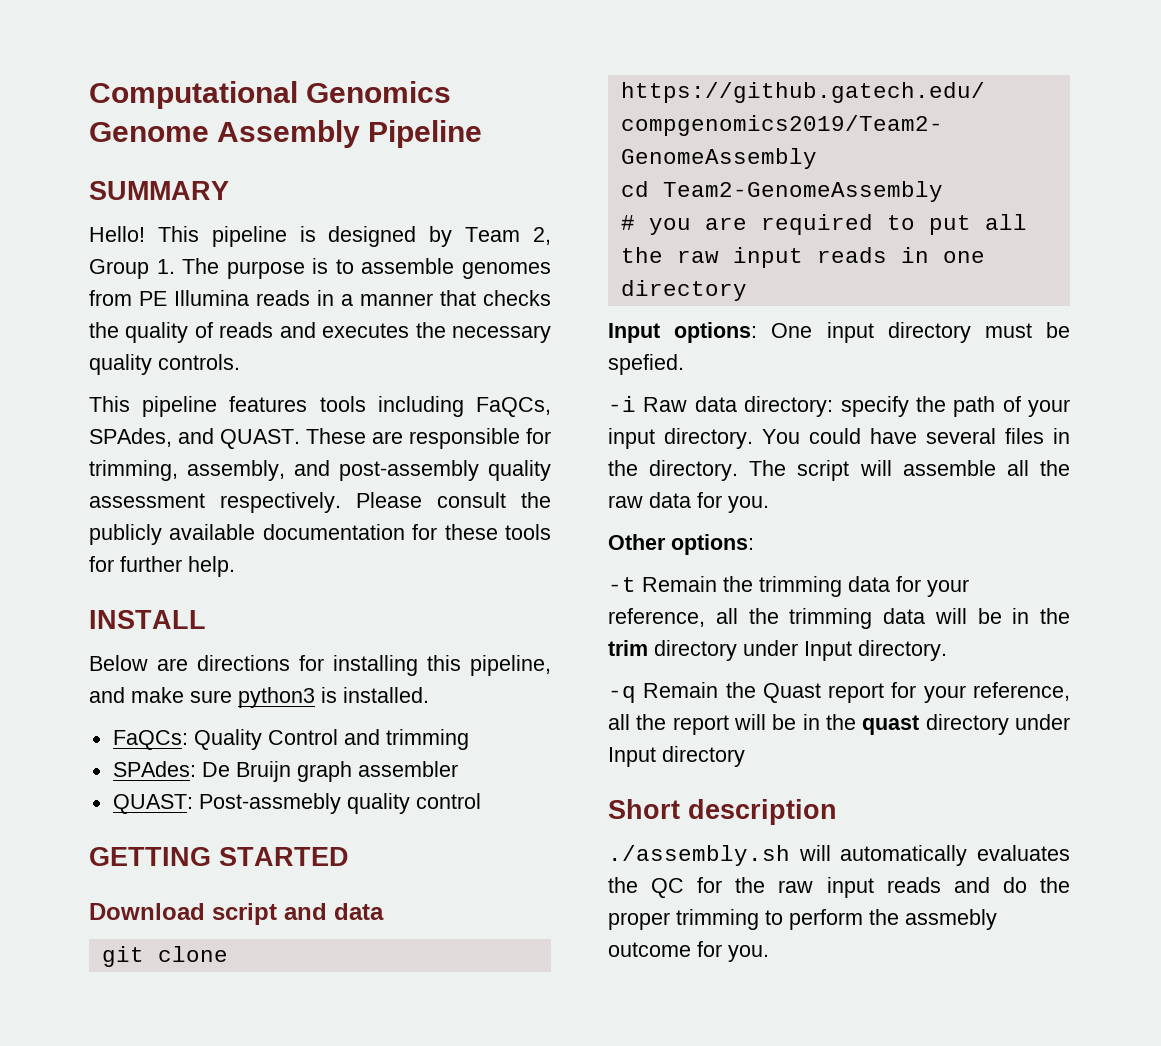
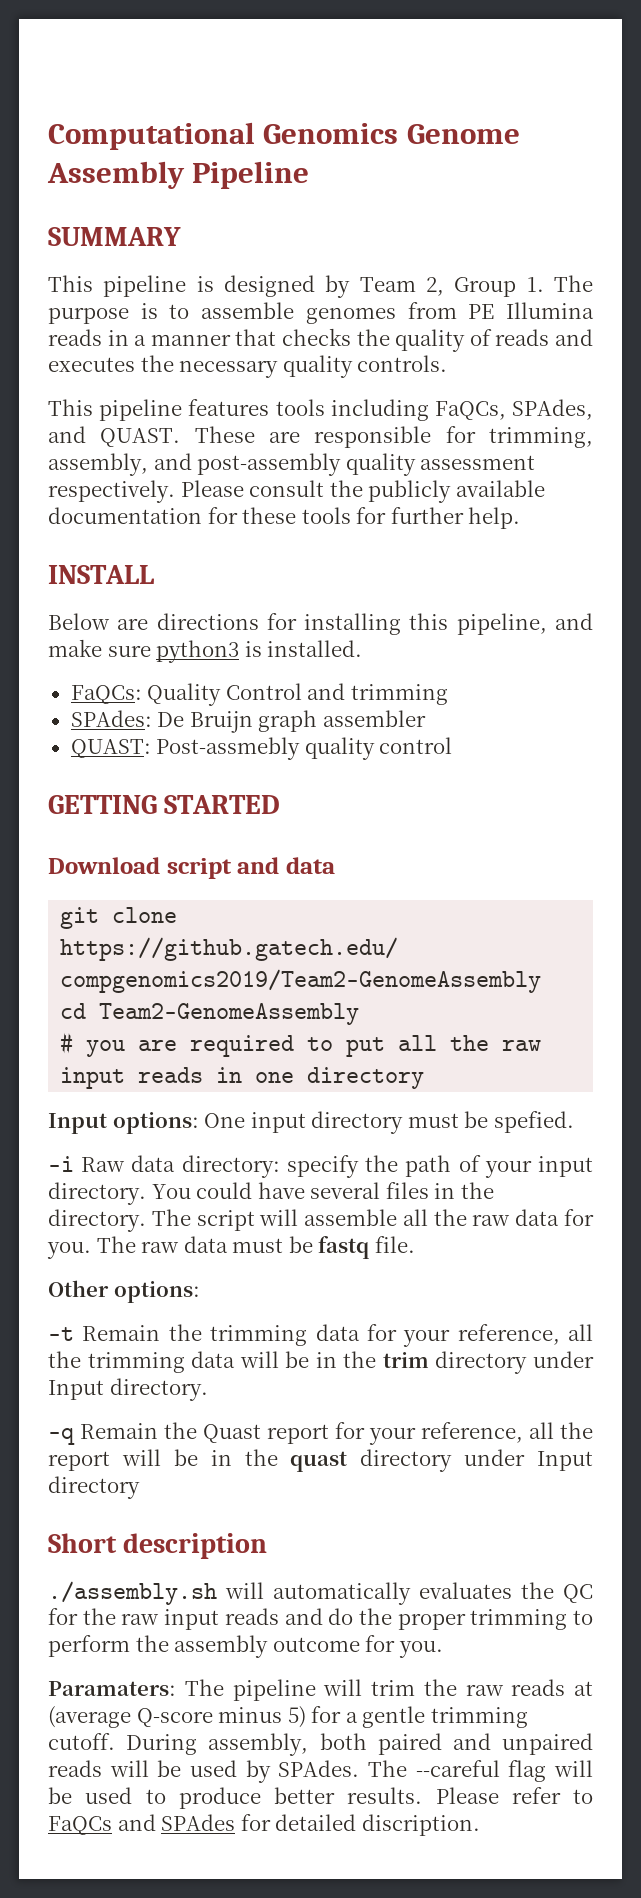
[89,226,145,242] Hello! -> (181, 236) none
(769, 504) none -> [96,1236,415,1259] The raw data must be fastq file.
[905,909,997,930] assmebly -> [174,1635,269,1658] assembly
(769, 953) none -> [48,1679,593,1701] [48,1706,528,1728] [48,1733,594,1756] [48,1760,594,1783] [48,1787,593,1809] [48,1814,480,1836] // Paramaters: The pipeline will trim the raw reads at (average Q-score minus 5) for a gentle trimming cutoff. During assembly, both paired and unpaired reads will be used by SPAdes. The --careful flag will be used to produce better results. Please refer to FaQCs and SPAdes for detailed discription.

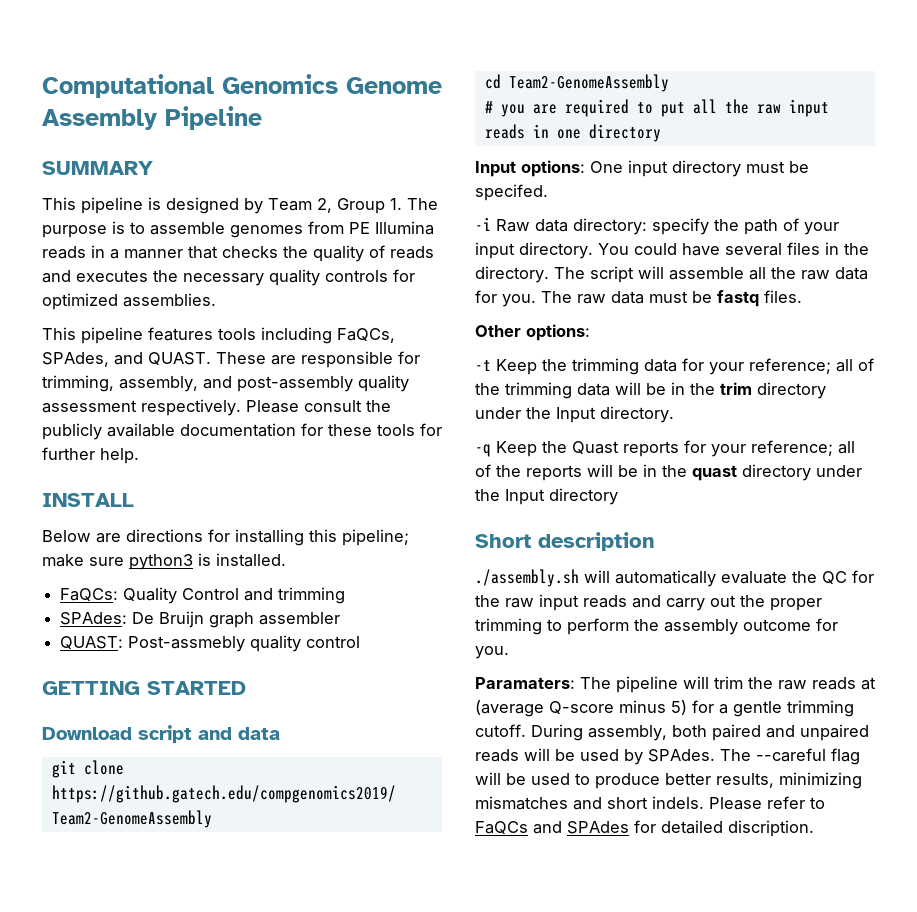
[357,355,448,372] controls. -> [325,269,415,282] [42,293,216,310] controls for optimized assemblies.
[456,613,593,635] pipeline, and -> [342,529,409,546] pipeline;
[493,1111,574,1133] spefied. -> [475,184,548,201] specifed.
[374,1236,415,1253] file. -> [764,290,802,303] files.
[82,1325,161,1341] Remain -> [496,359,537,375] Keep
[457,1324,593,1345] reference, all -> [749,358,874,374] reference; all of
(594, 1359) none -> [526,407,551,419] the
[80,1423,158,1439] Remain -> [496,441,537,457] Keep
[267,1422,593,1445] [48,1451,110,1471] report for your reference, all the report -> [623,440,855,457] [475,464,582,481] reports for your reference; all of the reports
(526, 1457) none -> [475,489,500,501] the
[419,1582,512,1599] evaluates -> [721,571,787,584] evaluate
[328,1608,354,1625] do -> [666,595,736,611] carry out
[347,1787,423,1804] results. -> [716,772,862,789] [475,796,704,810] results, minimizing mismatches and short indels.

